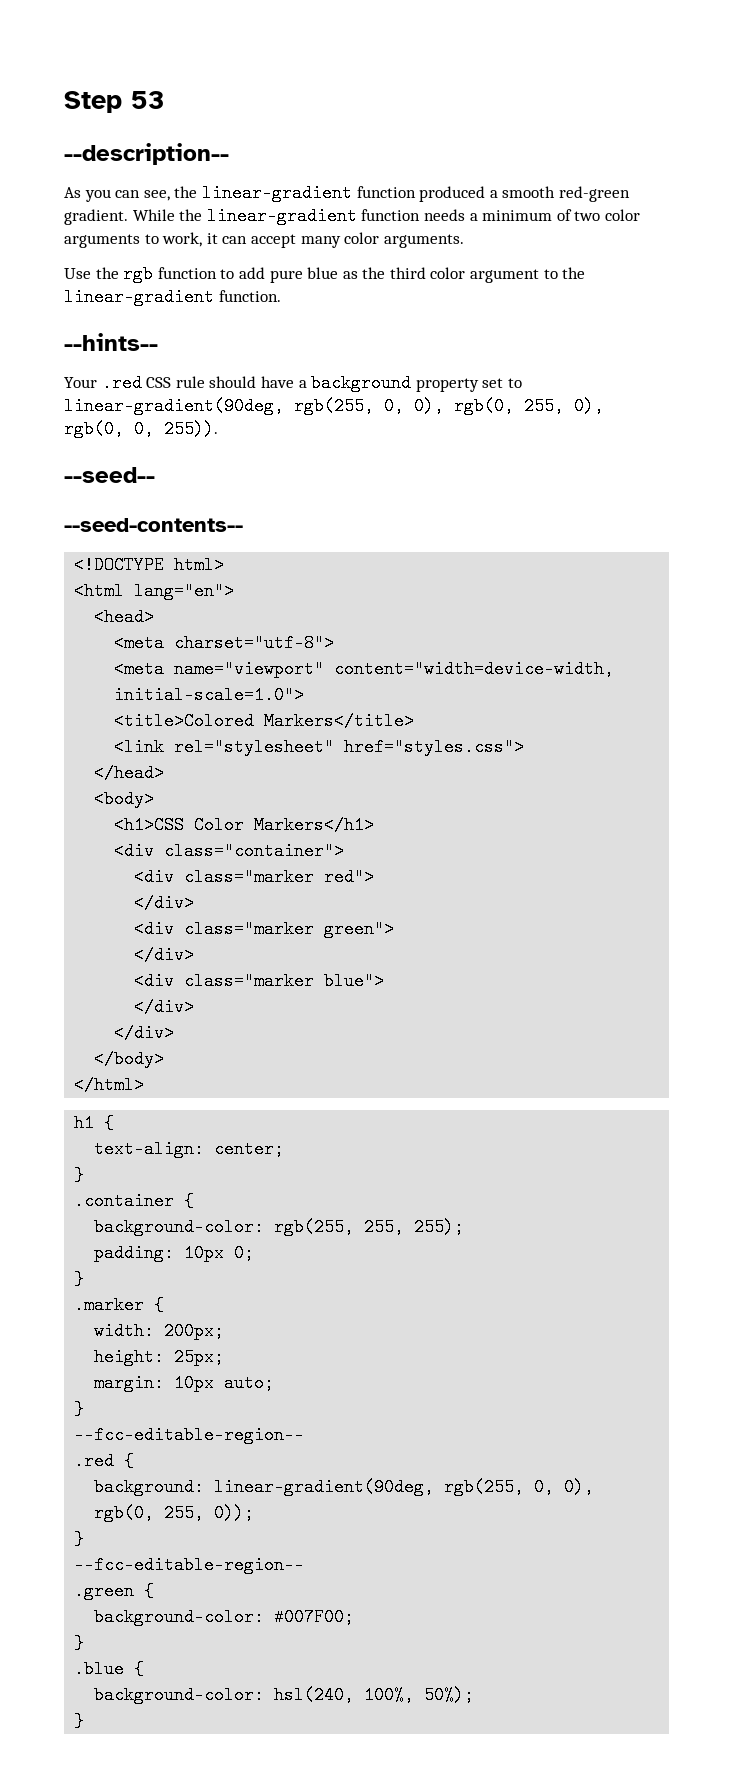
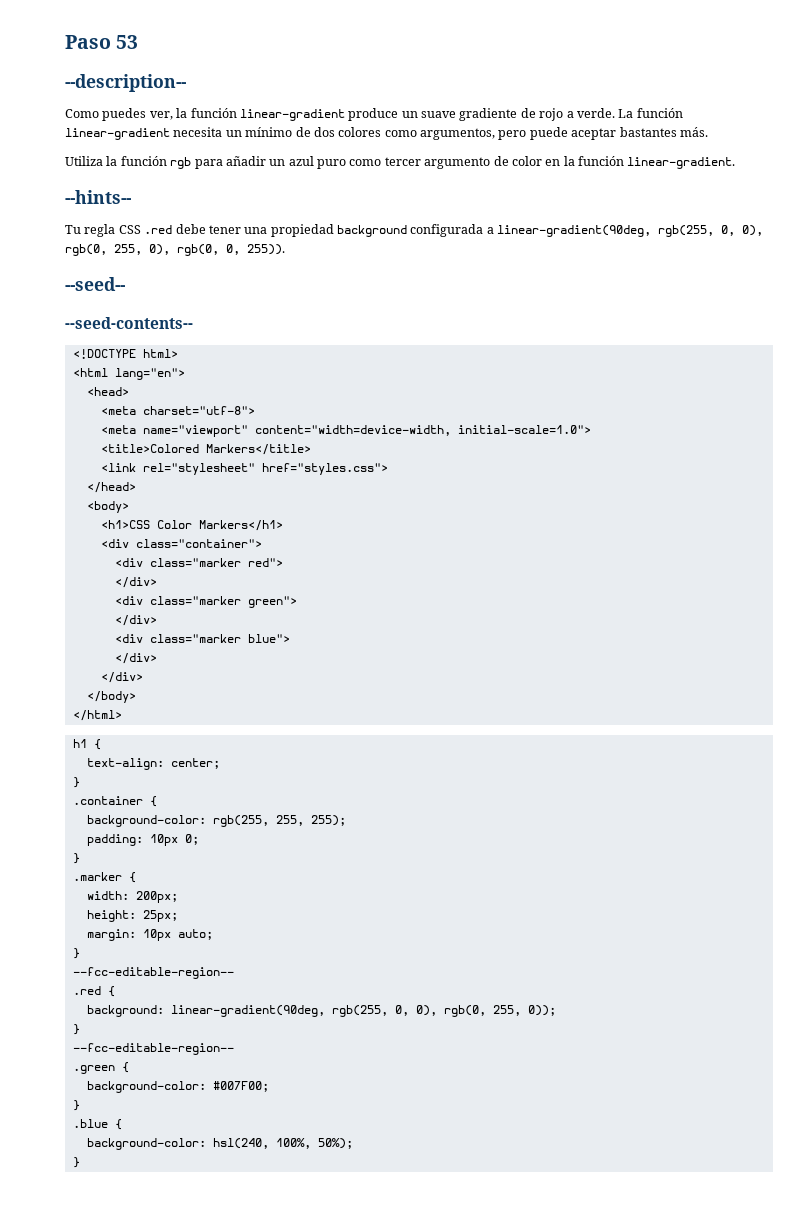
[64,91,122,113] Step -> [65,35,111,49] Paso
[64,184,630,202] [64,207,640,225] [64,232,464,248] [64,265,586,283] [64,288,281,306] [64,333,158,351] [64,374,522,392] As you can see, the linear-gradient function produced a smooth red-green gradient. While the linear-gradient function needs a minimum of two color arguments to work, it can accept many color arguments. // Use the rgb function to add pure blue as the third color argument to the linear-gradient function. // --hints-- // Your .red CSS rule should have a background property set to -> [65,108,683,121] [65,127,708,140] [65,156,736,169] [65,190,131,204] [65,224,494,237] Como puedes ver, la función linear-gradient produce un suave gradiente de rojo a verde. La función linear-gradient necesita un mínimo de dos colores como argumentos, pero puede aceptar bastantes más. // Utiliza la función rgb para añadir un azul puro como tercer argumento de color en la función linear-gradient. // --hints-- // Tu regla CSS .red debe tener una propiedad background configurada a

